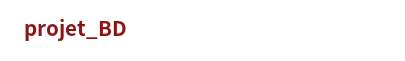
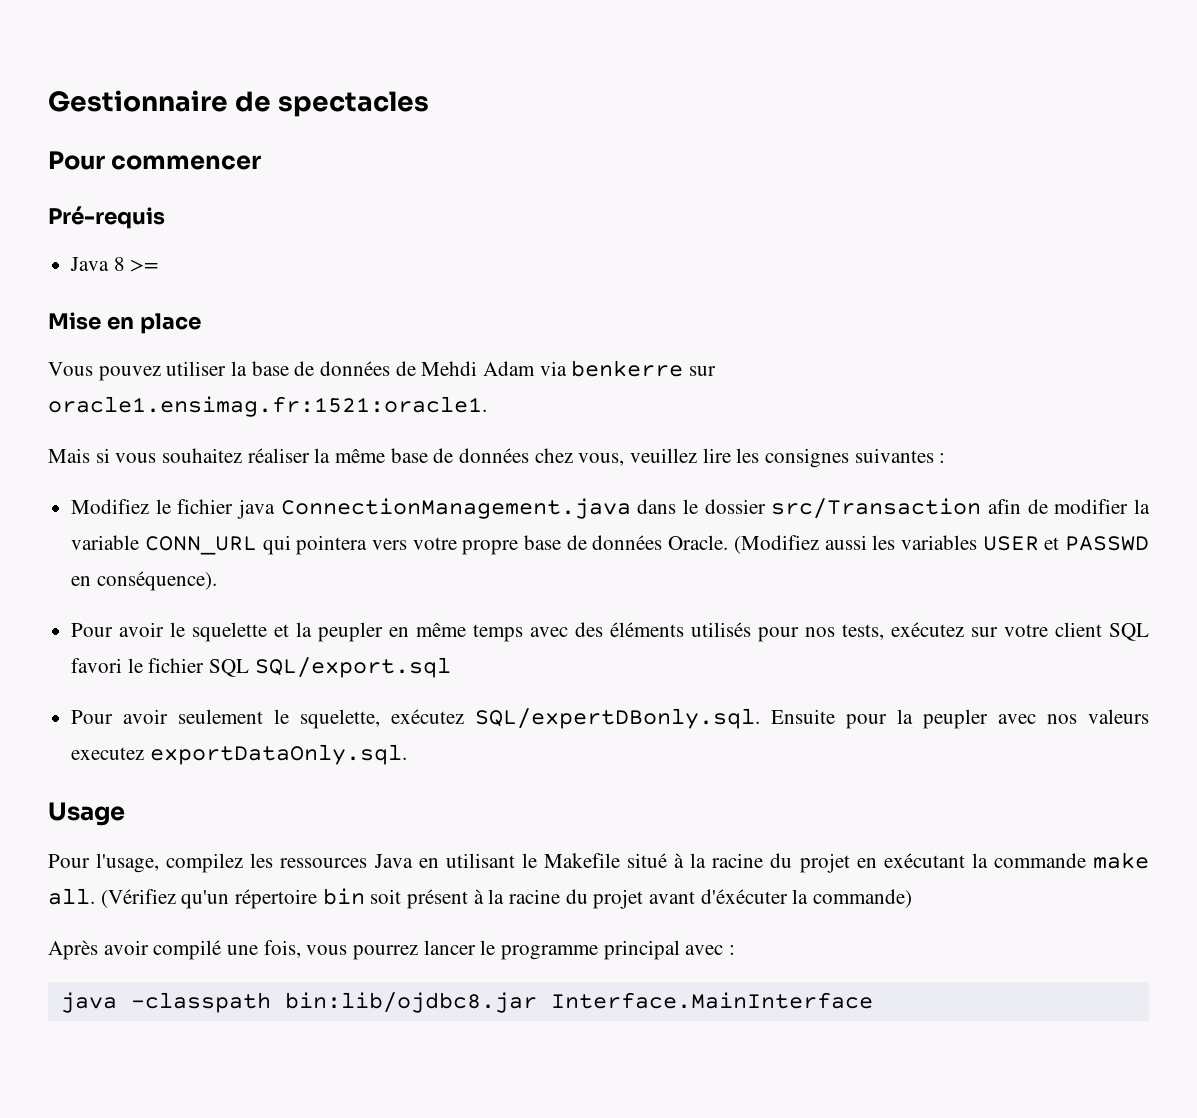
[24,18,127,41] projet_BD -> [48,90,430,117] [48,151,262,170] [48,206,165,229] [70,257,159,272] [48,312,201,334] [48,360,717,381] [48,396,487,417] [48,448,946,468] [71,498,1150,519] [71,535,1150,555] [71,571,217,591] [71,622,1149,642] [71,657,451,678] [71,708,1149,729] [71,744,407,765] [48,802,125,826] [48,852,1150,873] [48,888,913,909] [48,940,736,960] [60,992,873,1013] Gestionnaire de spectacles // Pour commencer // Pré-requis // Java 8 >= // Mise en place // Vous pouvez utiliser la base de données de Mehdi Adam via benkerre sur oracle1.ensimag.fr:1521:oracle1. // Mais si vous souhaitez réaliser la même base de données chez vous, veuillez lire les consignes suivantes : // Modifiez le fichier java ConnectionManagement.java dans le dossier src/Transaction afin de modifier la variable CONN_URL qui pointera vers votre propre base de données Oracle. (Modifiez aussi les variables USER et PASSWD en conséquence). // Pour avoir le squelette et la peupler en même temps avec des éléments utilisés pour nos tests, exécutez sur votre client SQL favori le fichier SQL SQL/export.sql // Pour avoir seulement le squelette, exécutez SQL/expertDBonly.sql. Ensuite pour la peupler avec nos valeurs executez exportDataOnly.sql. // Usage // Pour l'usage, compilez les ressources Java en utilisant le Makefile situé à la racine du projet en exécutant la commande make all. (Vérifiez qu'un répertoire bin soit présent à la racine du projet avant d'éxécuter la commande) // Après avoir compilé une fois, vous pourrez lancer le programme principal avec : // java -classpath bin:lib/ojdbc8.jar Interface.MainInterface

